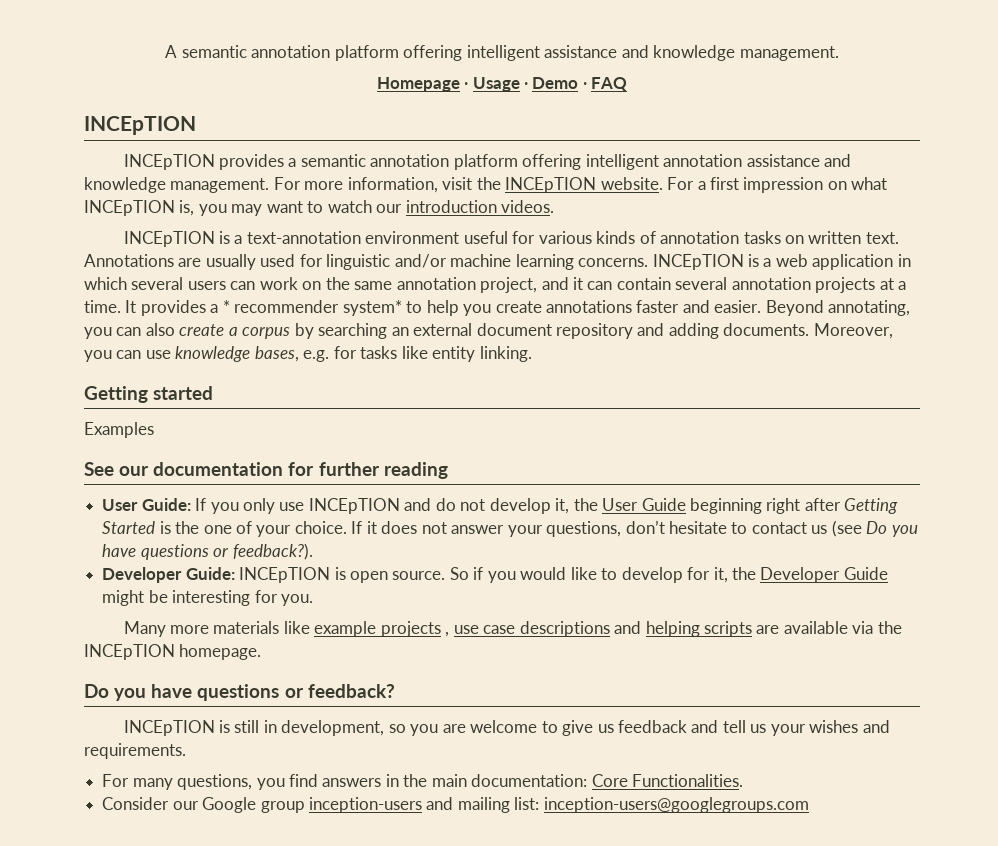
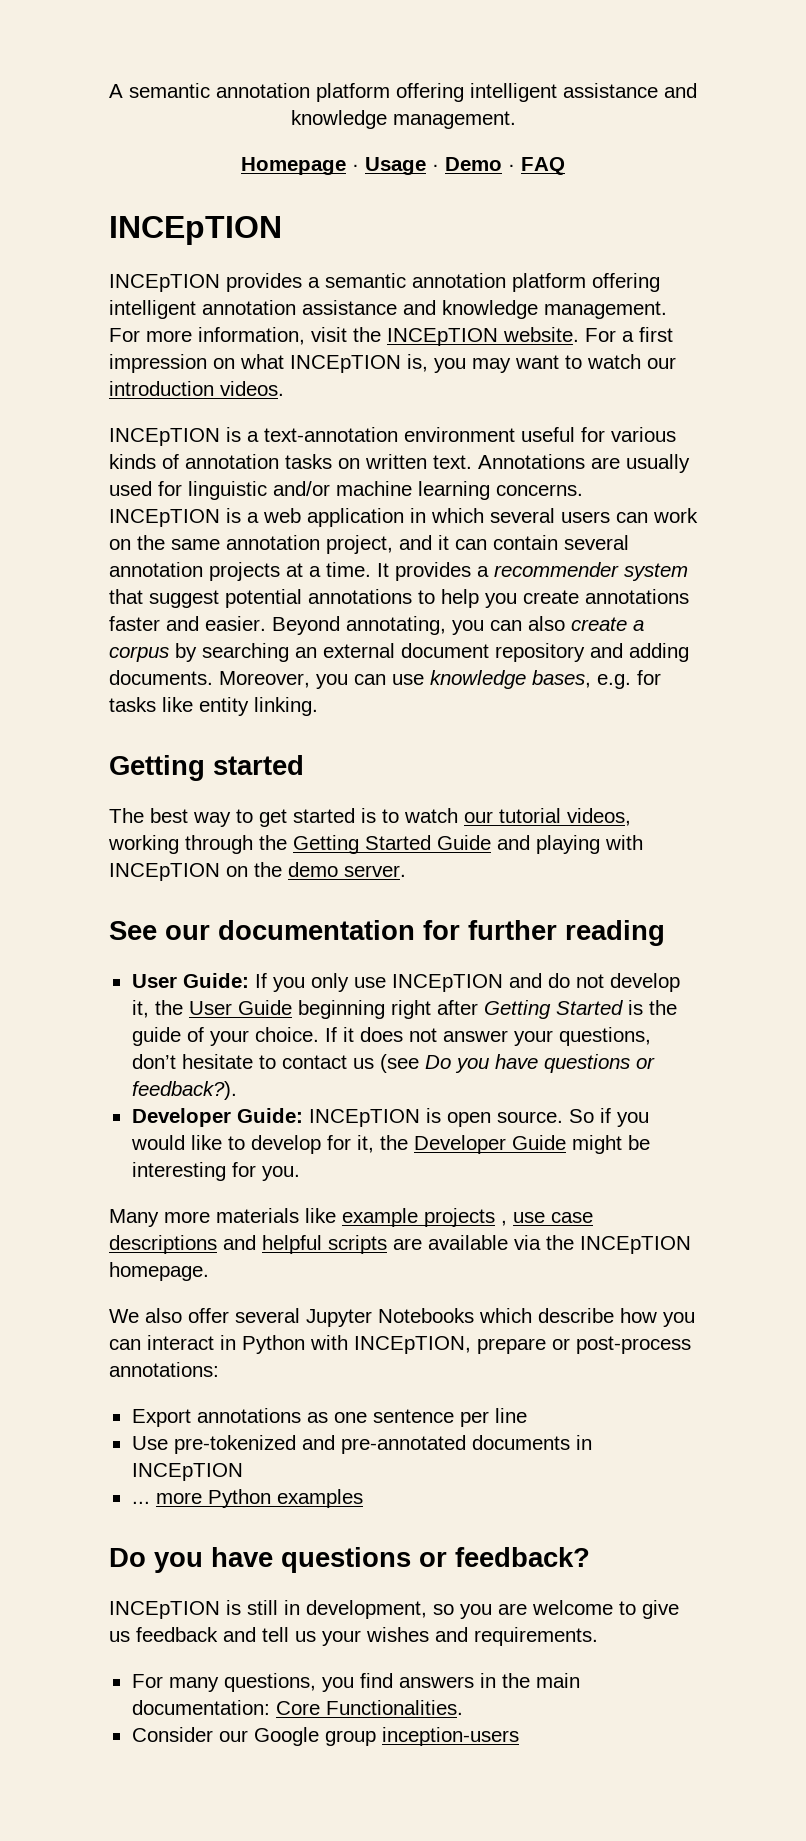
[222,300,402,316] * recommender system* -> [494,562,688,581] [109,589,412,608] recommender system that suggest potential annotations
[84,422,154,438] Examples -> [109,808,631,827] [108,835,643,854] [109,862,406,881] The best way to get started is to watch our tutorial videos, working through the Getting Started Guide and playing with INCEpTION on the demo server.
[203,525,232,534] one -> [131,1027,181,1046] guide
[645,621,700,637] helping -> [262,1235,322,1254] helpful
(262, 652) none -> [109,1308,695,1327] [109,1335,691,1354] [109,1362,219,1377] [131,1408,527,1427] [131,1435,592,1454] [131,1463,243,1481] [131,1489,363,1508] // We also offer several Jupyter Notebooks which describe how you can interact in Python with INCEpTION, prepare or post-process annotations: // Export annotations as one sentence per line // Use pre-tokenized and pre-annotated documents in INCEpTION // ... more Python examples
[426,797,809,813] and mailing list: inception-users@googlegroups.com -> (519, 1736) none

